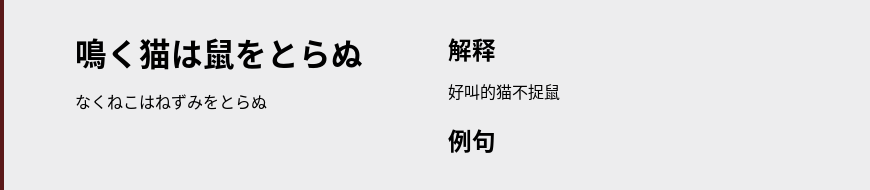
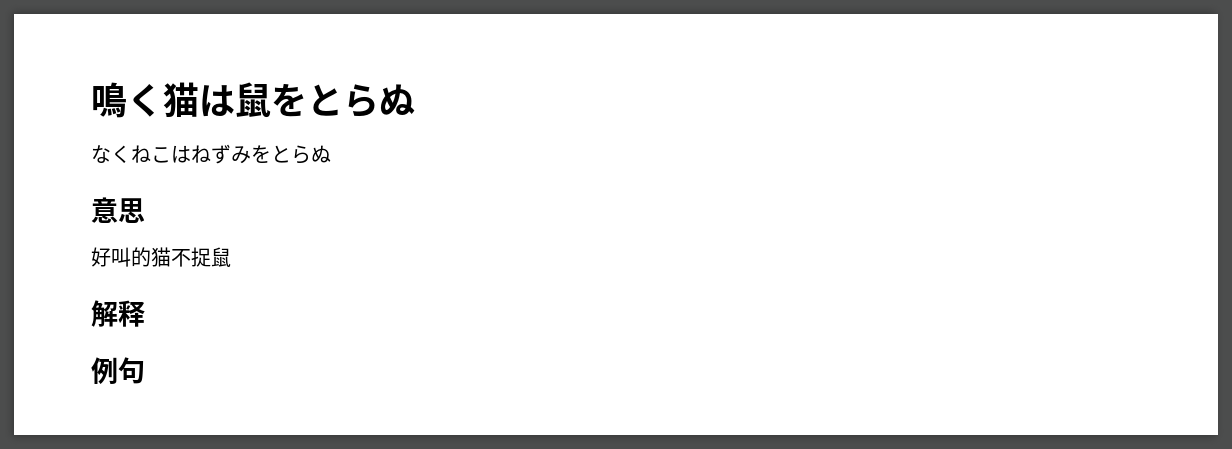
[448,38,496,62] 解释 -> [91,197,145,223] 意思
(560, 92) none -> [91,300,145,327] // 解释

